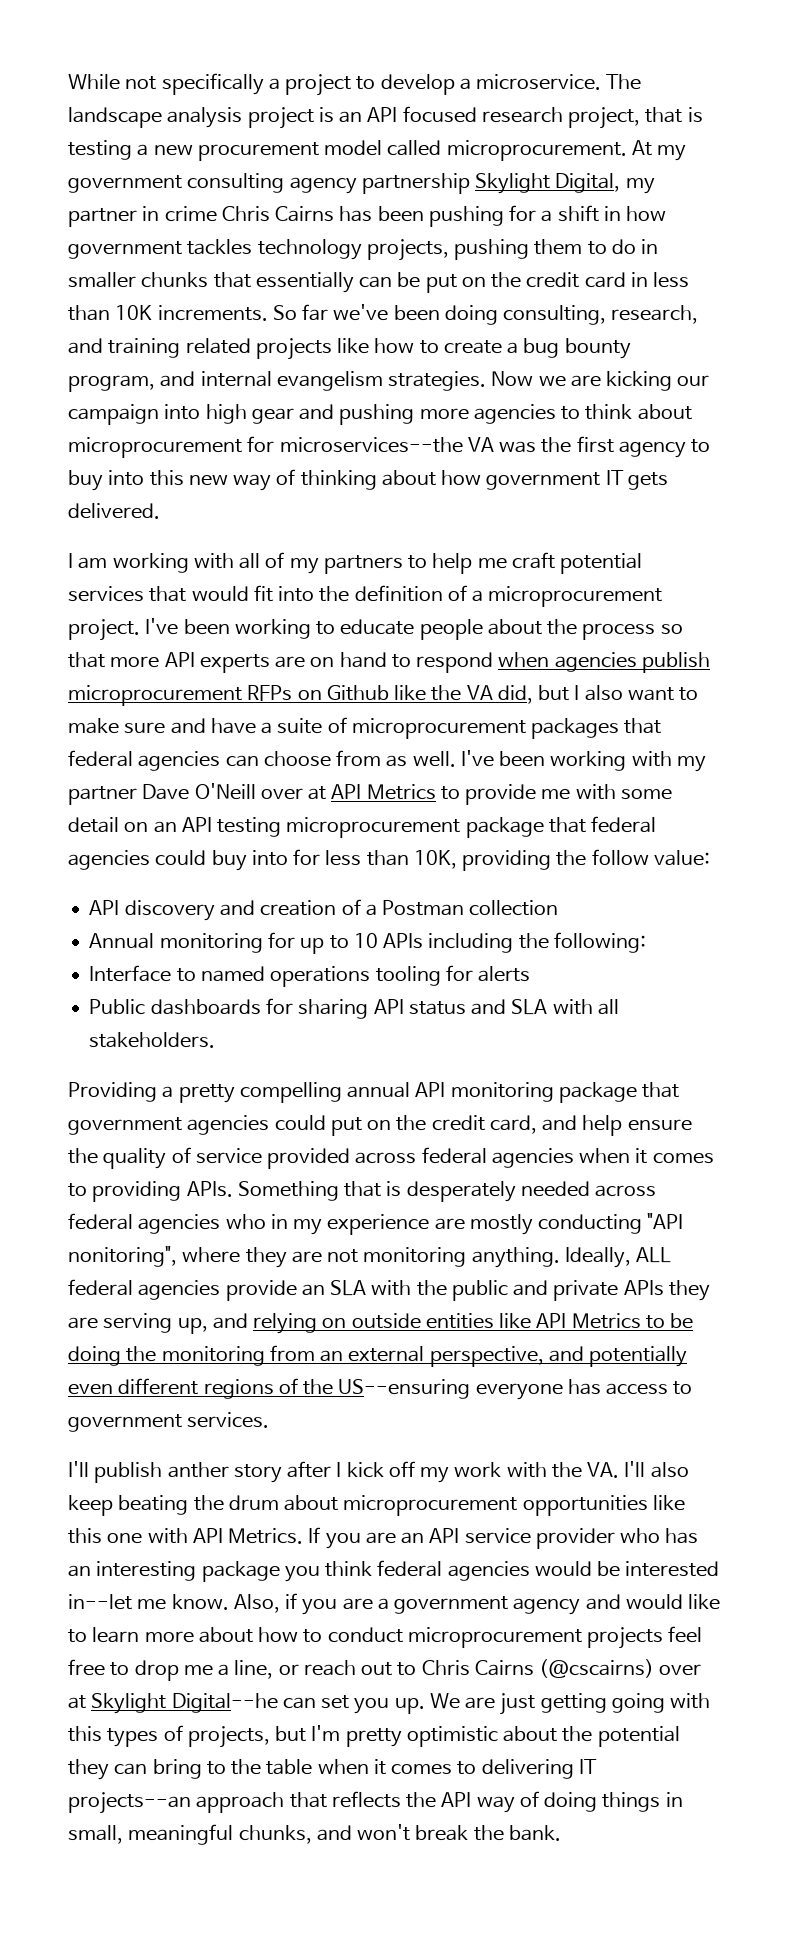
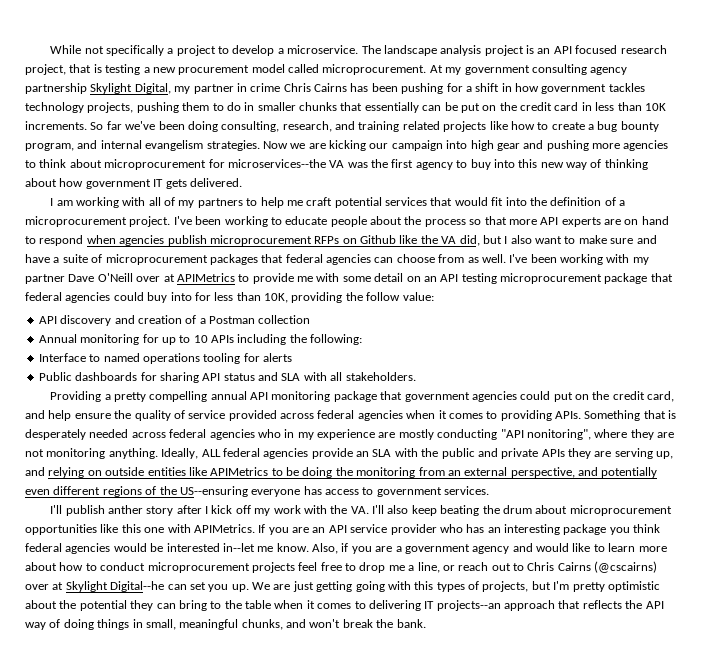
[331,784,436,800] API Metrics -> [176,273,235,282] APIMetrics
[536,1313,641,1329] API Metrics -> [210,467,269,476] APIMetrics
[192,1528,304,1544] API Metrics. -> [193,524,255,533] APIMetrics.

